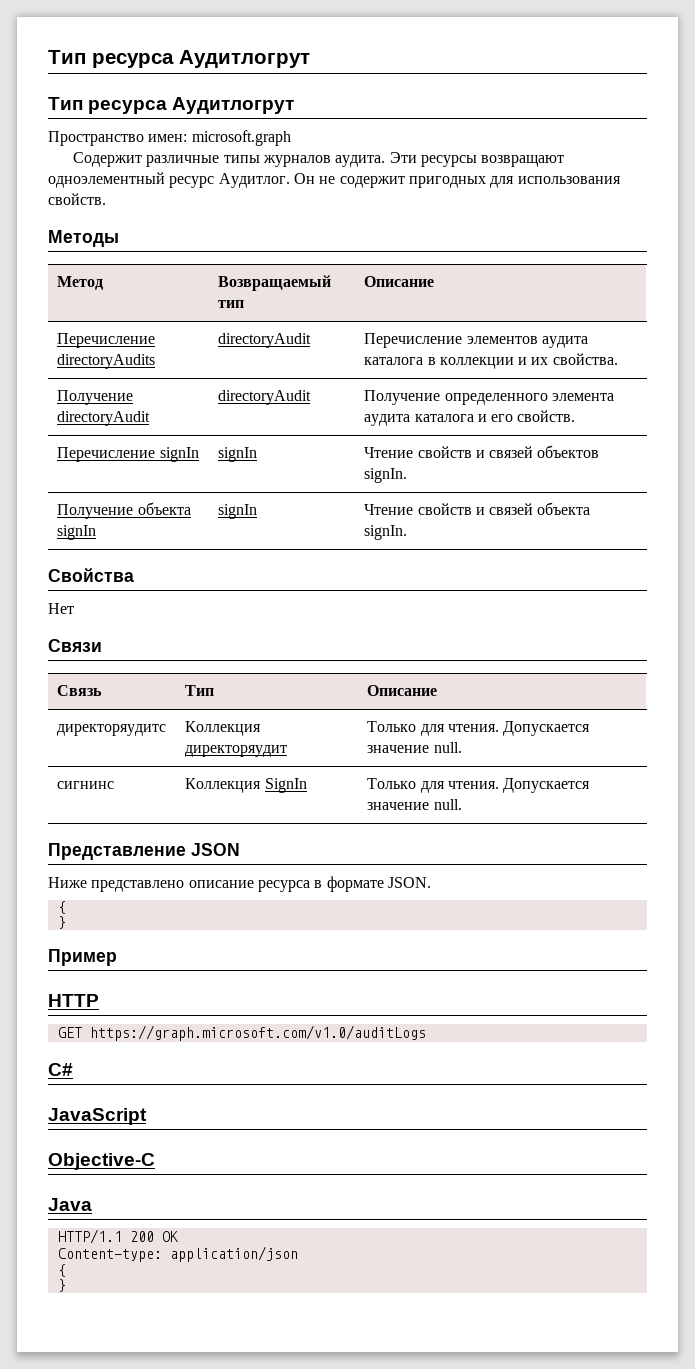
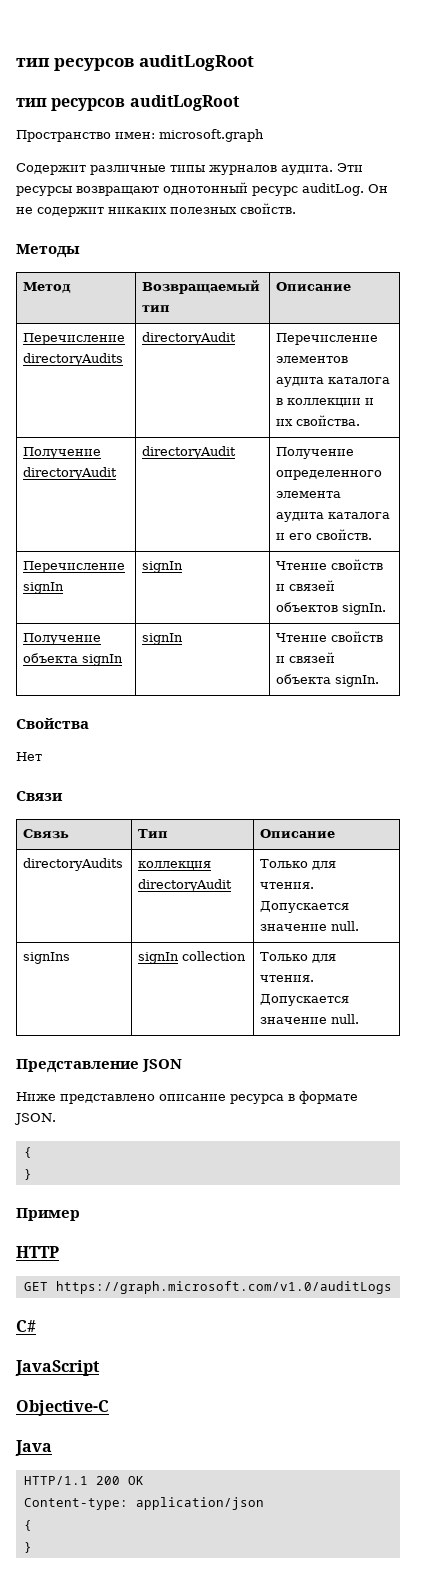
[48,50,310,68] [48,97,295,114] Тип ресурса Аудитлогрут // Тип ресурса Аудитлогрут -> [16,55,255,71] [16,95,240,111] тип ресурсов auditLogRoot // тип ресурсов auditLogRoot
[48,172,621,188] одноэлементный ресурс Аудитлог. Он не содержит пригодных для использования -> [163,182,388,196] [16,207,237,217] однотонный ресурс auditLog. Он не содержит никаких полезных
[57,724,167,736] [185,721,262,736] [185,745,288,757] [367,721,591,736] [367,742,462,753] [57,781,115,789] [185,778,307,793] директоряудитс | Коллекция директоряудит | Только для чтения. Допускается значение null. // сигнинс | Коллекция SignIn -> [23,858,124,871] [138,861,212,870] [138,879,233,892] [260,859,337,870] [260,882,315,889] [260,901,350,913] [260,921,360,931] [23,952,71,964] [138,951,247,964] directoryAudits | коллекция directoryAudit | Только для чтения. Допускается значение null. // signIns | signIn collection

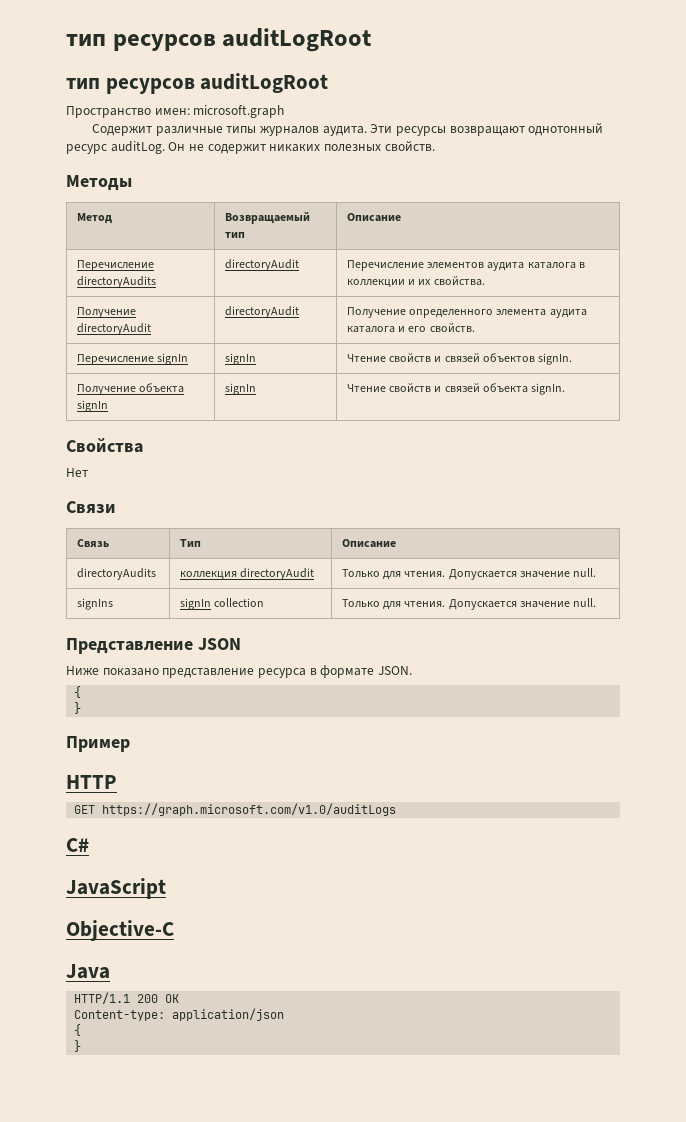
[60,1094,226,1104] представлено описание -> [102,668,255,678] показано представление

